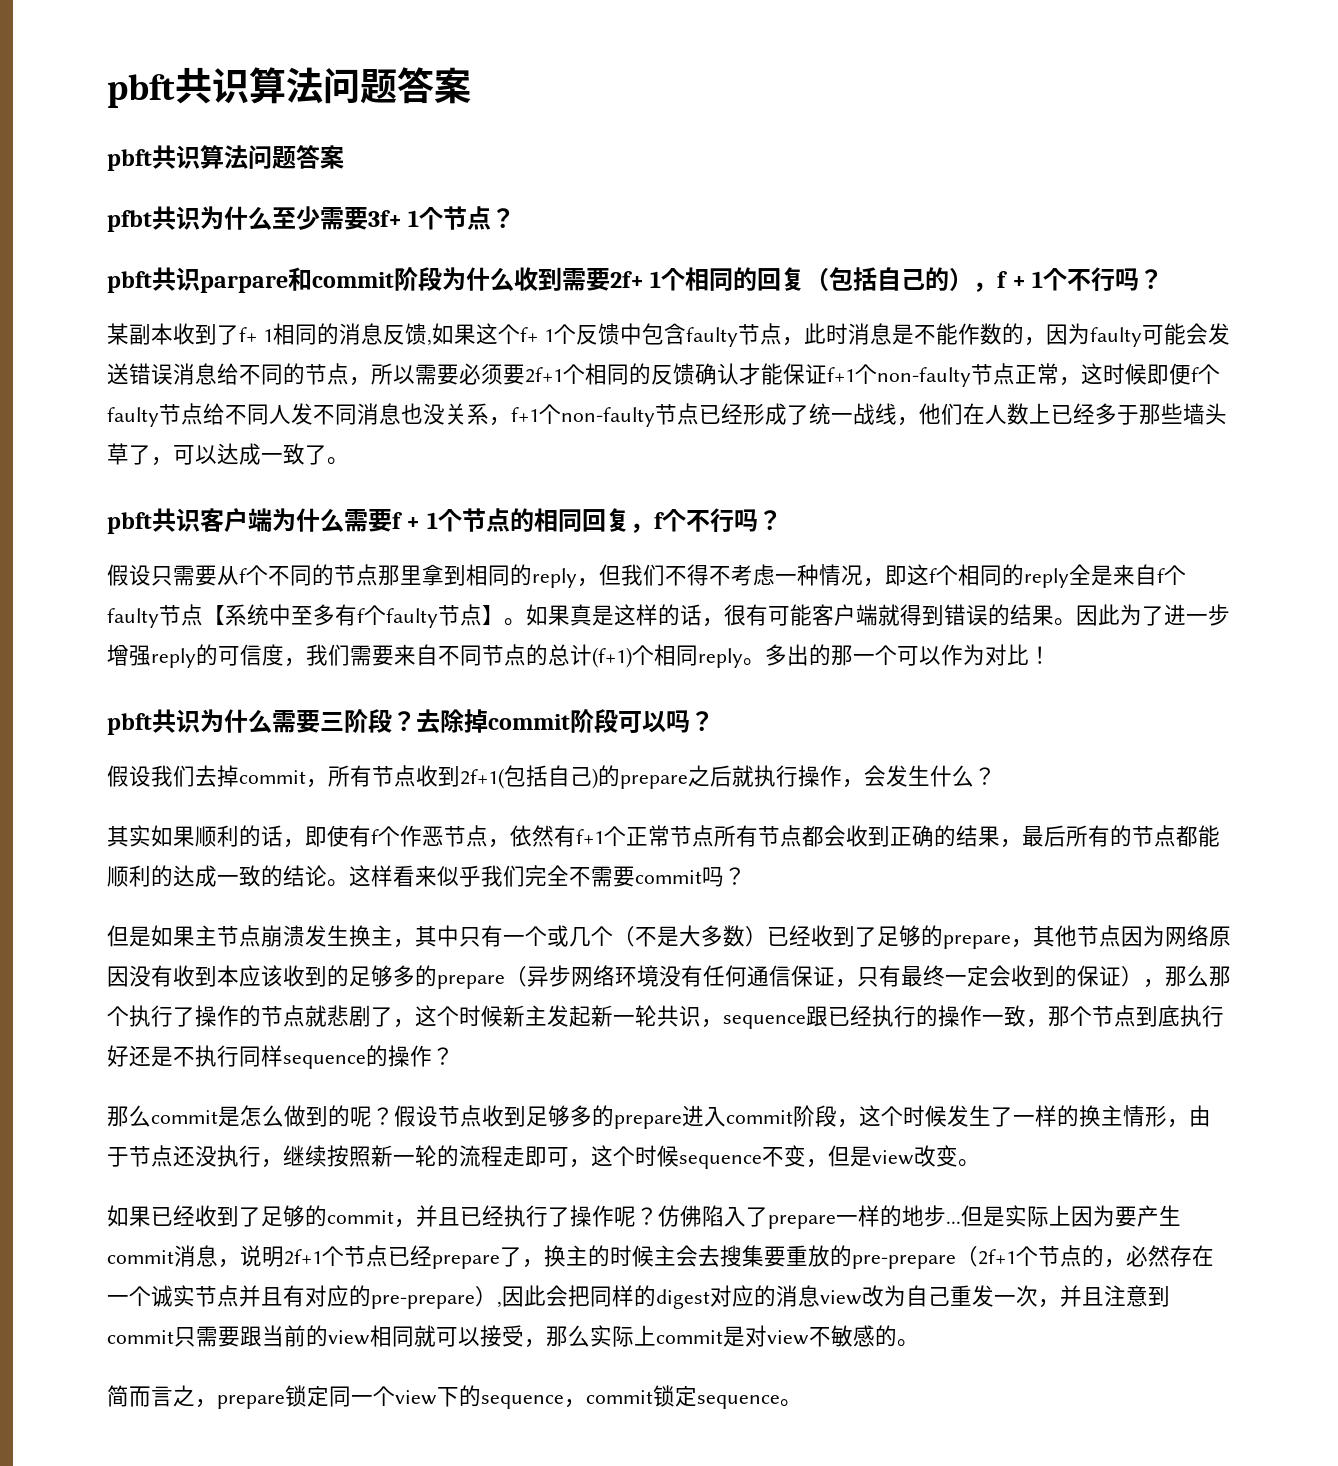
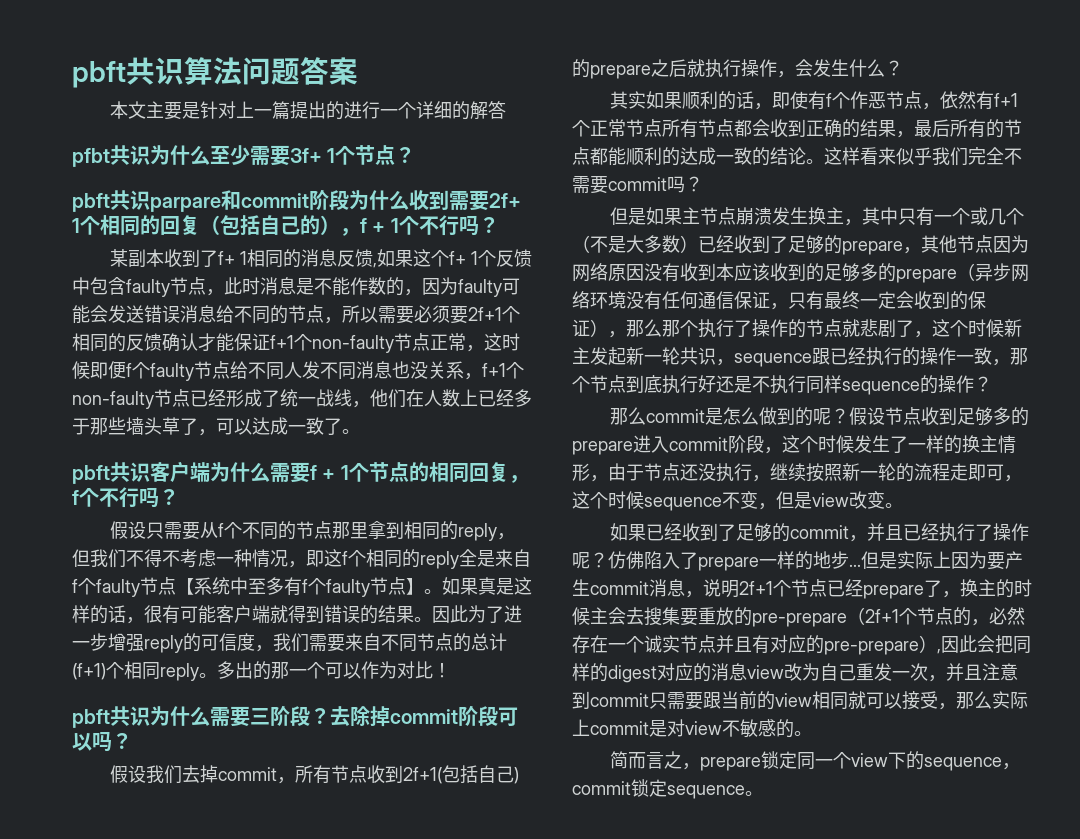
[107,67,471,108] [107,145,344,171] pbft共识算法问题答案 // pbft共识算法问题答案 -> [72,57,358,88] [109,101,506,120] pbft共识算法问题答案 // 本文主要是针对上一篇提出的进行一个详细的解答

